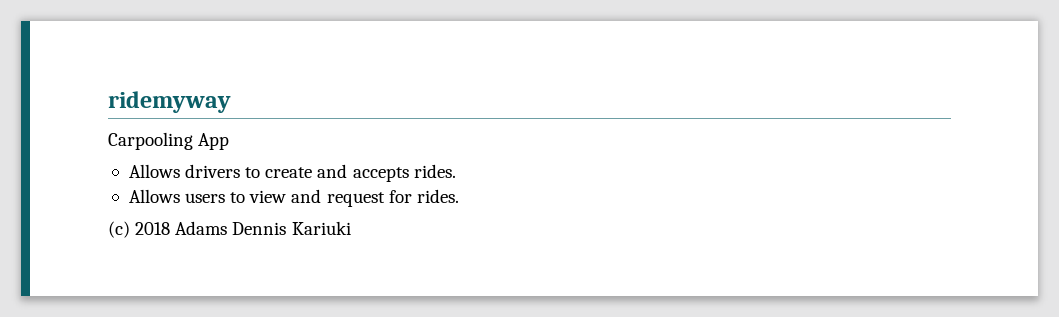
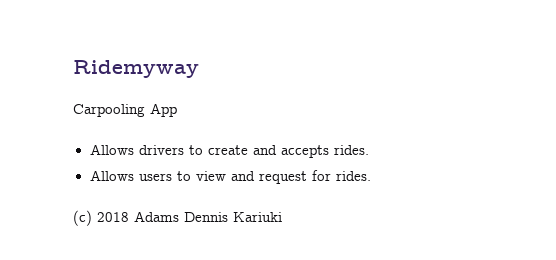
[108,91,231,113] ridemyway -> [73,60,199,78] Ridemyway

